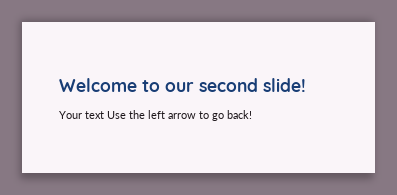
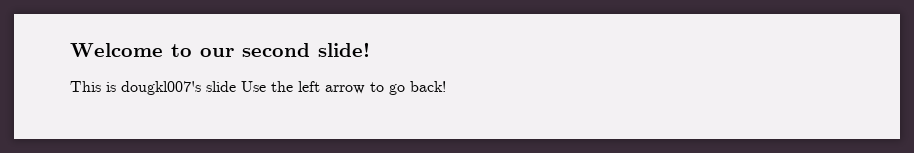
[59,111,104,119] Your text -> [70,81,236,95] This is dougkl007's slide

